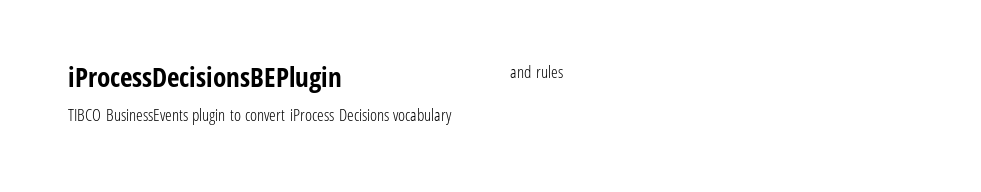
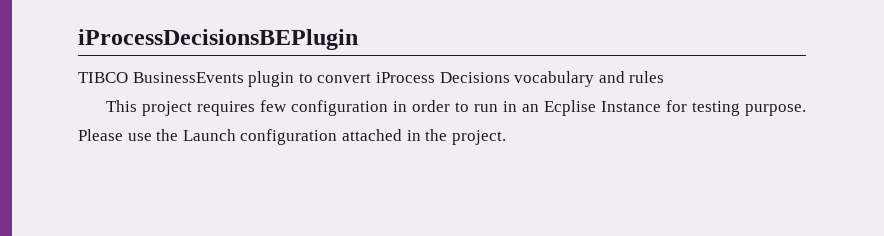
(563, 71) none -> [105,100,806,116] [78,129,506,145] // This project requires few configuration in order to run in an Ecplise Instance for testing purpose. Please use the Launch configuration attached in the project.

